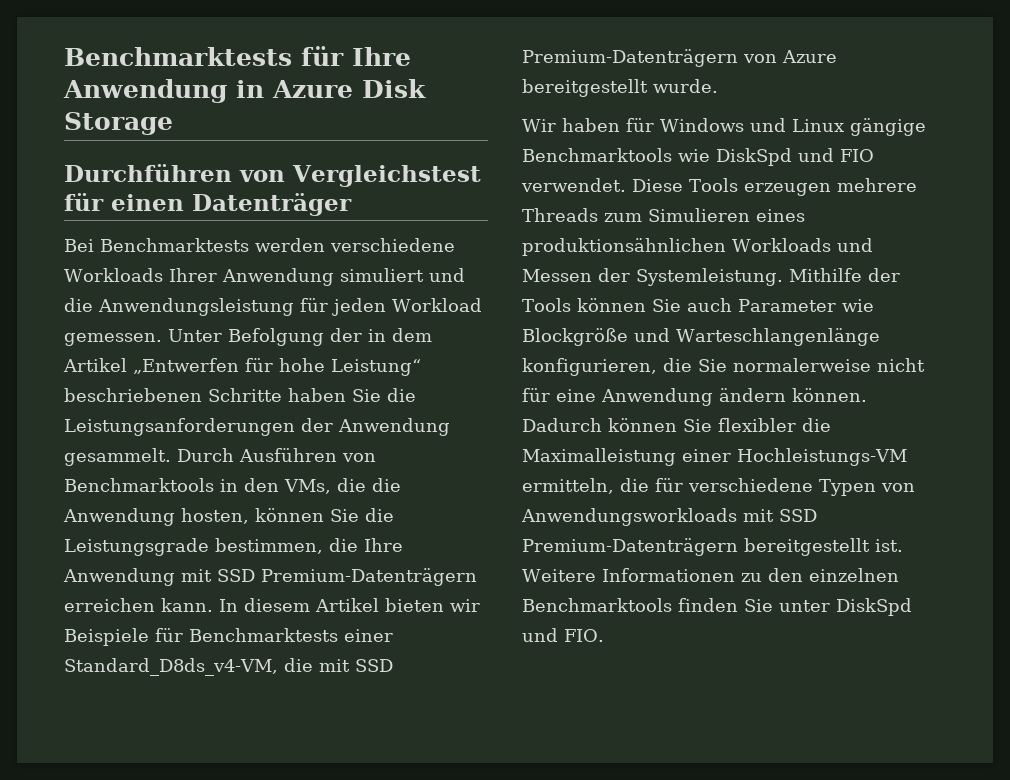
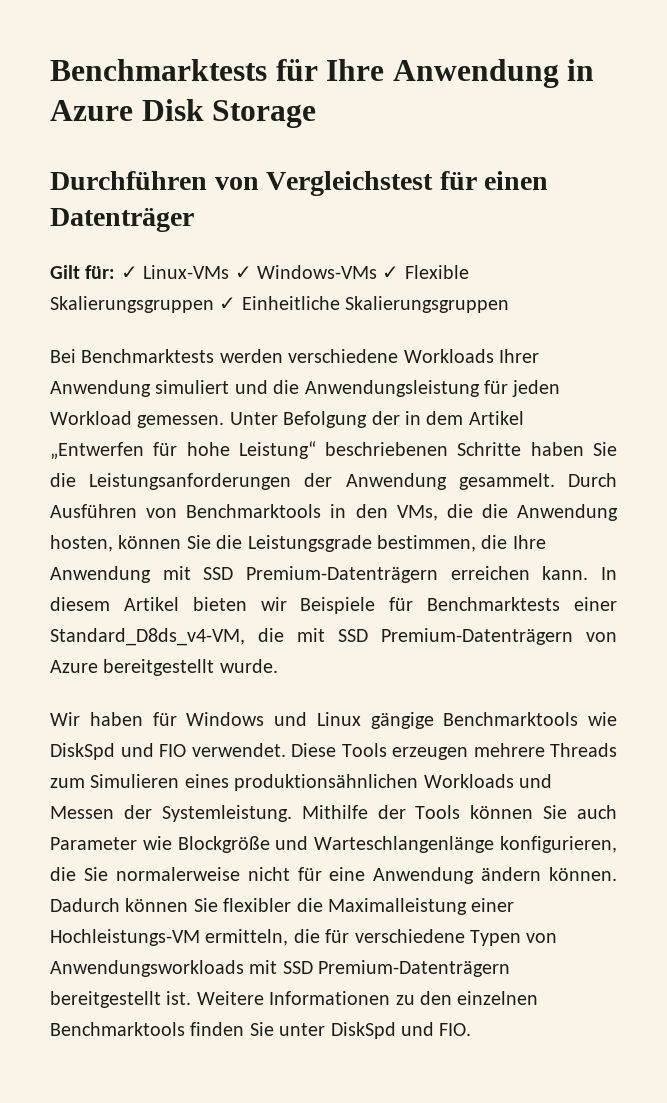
(352, 204) none -> [50,265,469,279] [50,296,510,313] // Gilt für: ✓ Linux-VMs ✓ Windows-VMs ✓ Flexible Skalierungsgruppen ✓ Einheitliche Skalierungsgruppen

